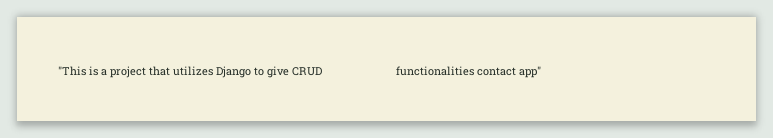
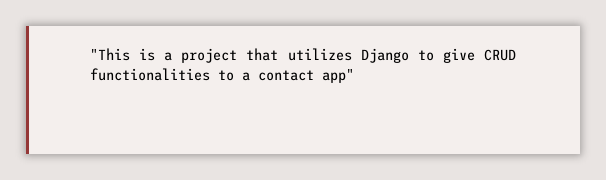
(474, 71) none -> [218,70,250,81] to a

